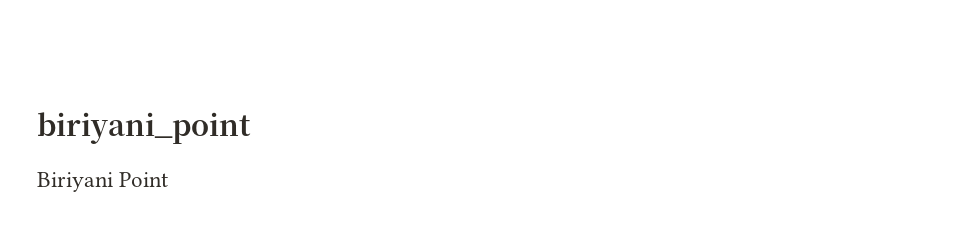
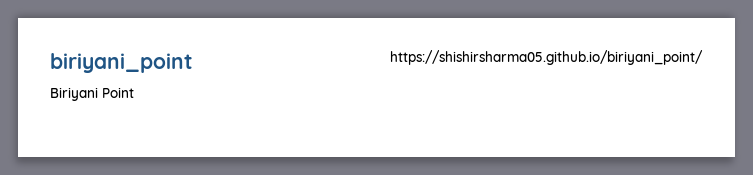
(169, 179) none -> [390,50,703,65] https://shishirsharma05.github.io/biriyani_point/

